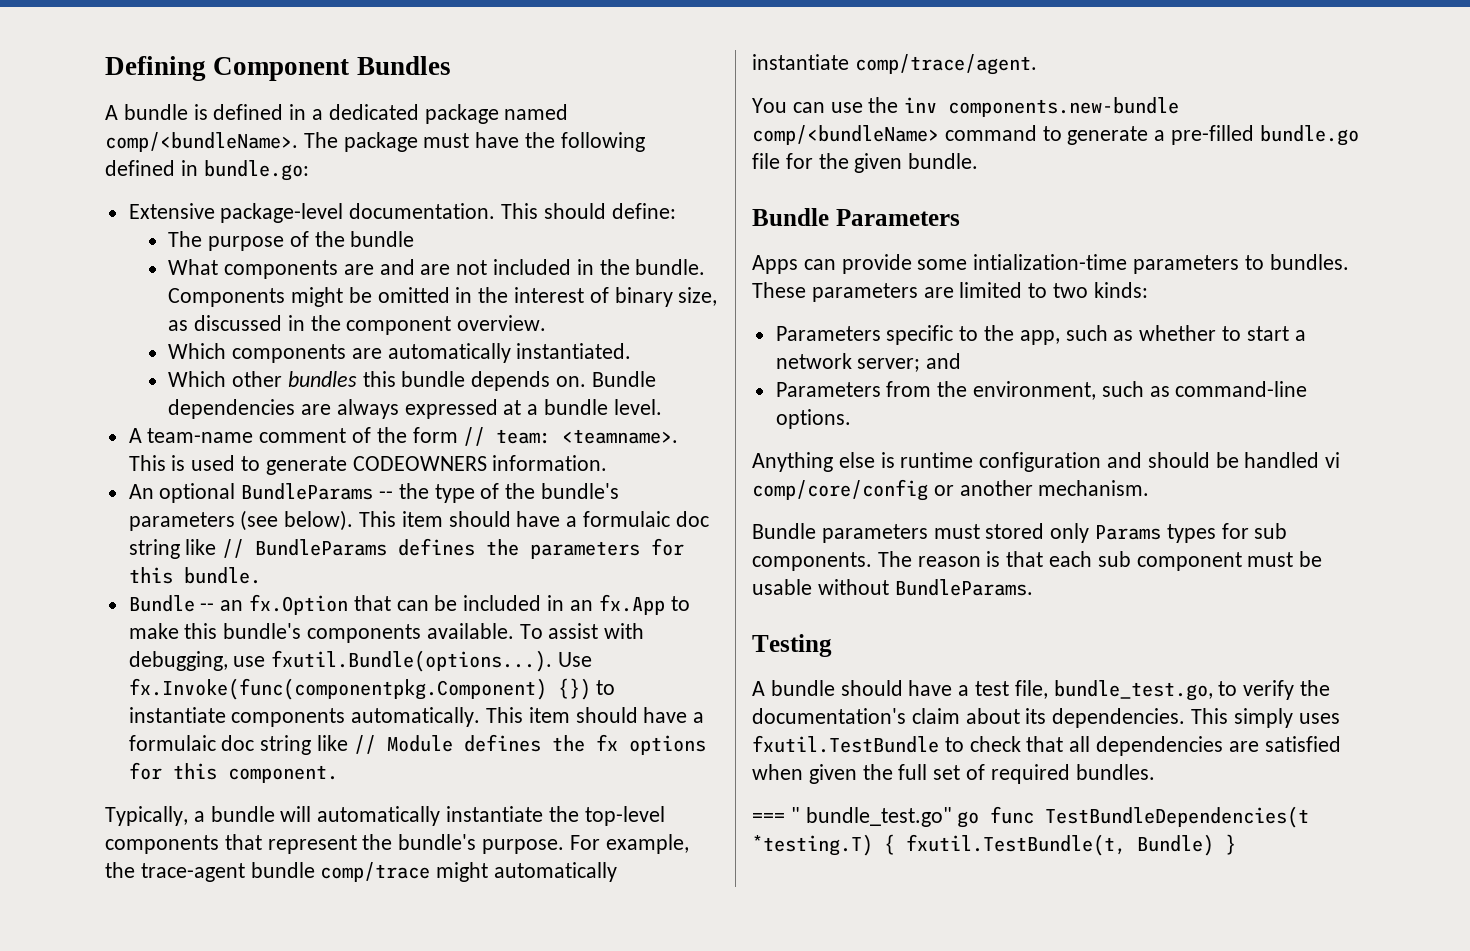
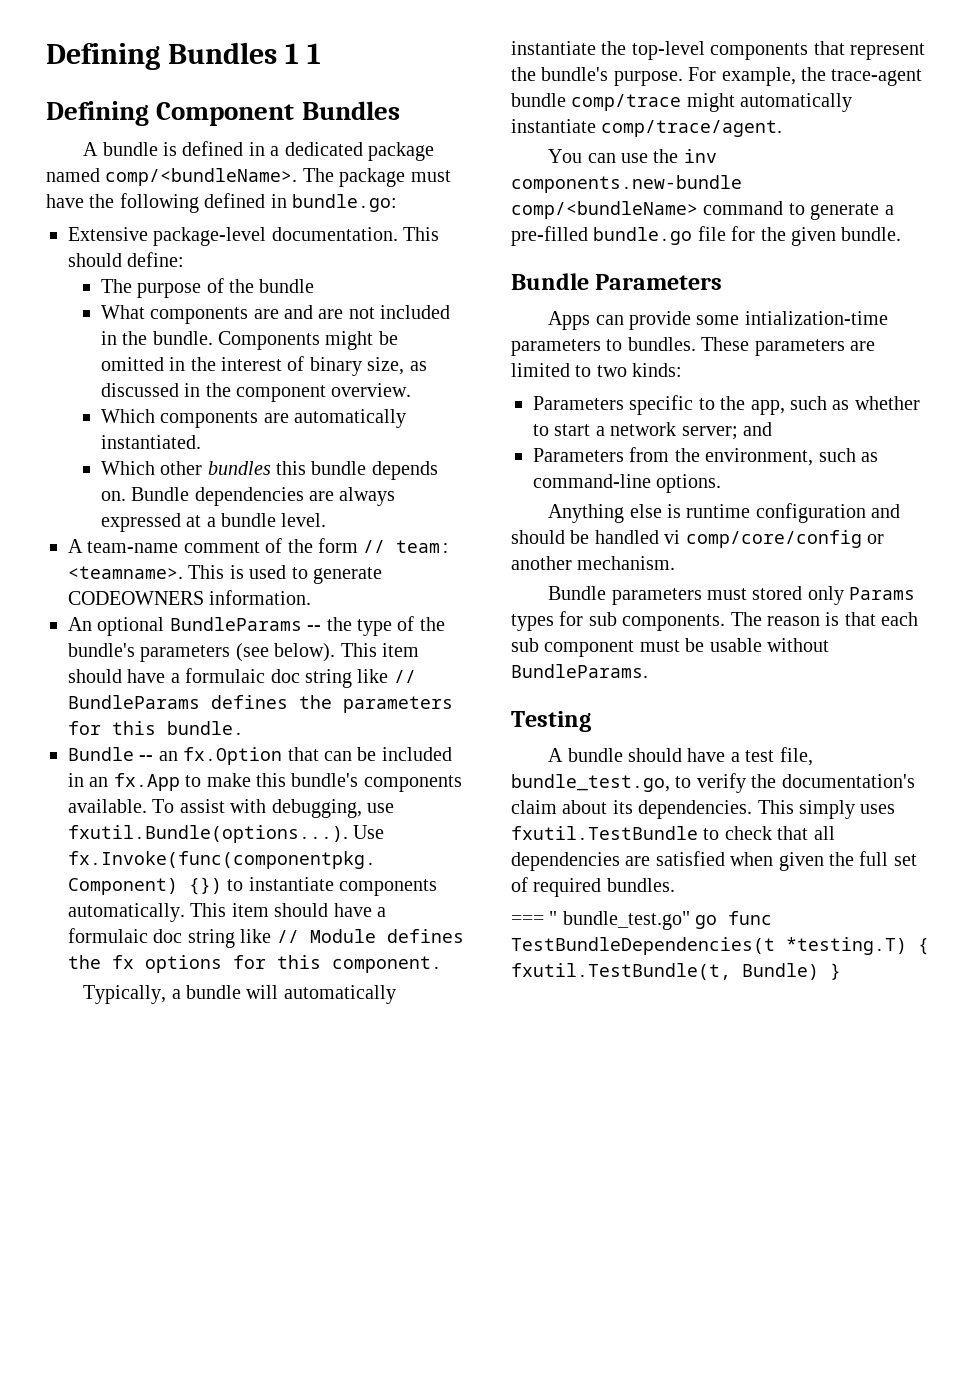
[105,56,206,81] Defining -> [46,42,322,70] [46,101,149,126] Defining Bundles 1 1 // Defining

